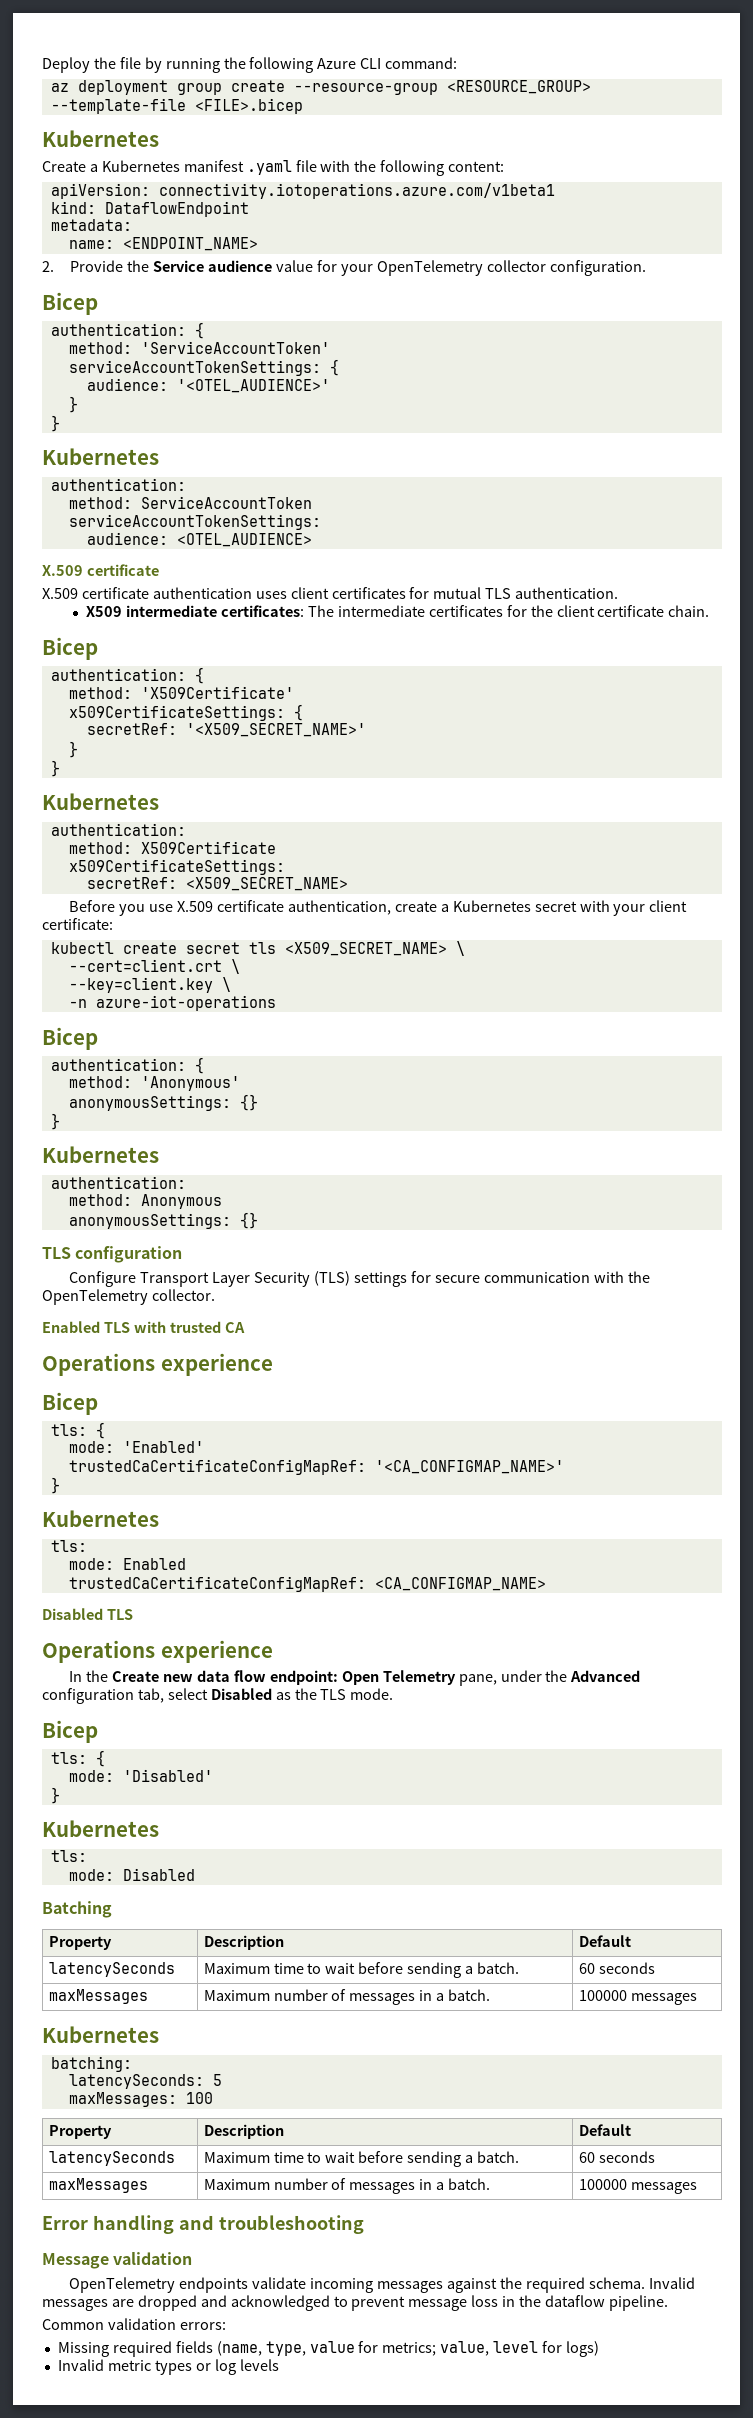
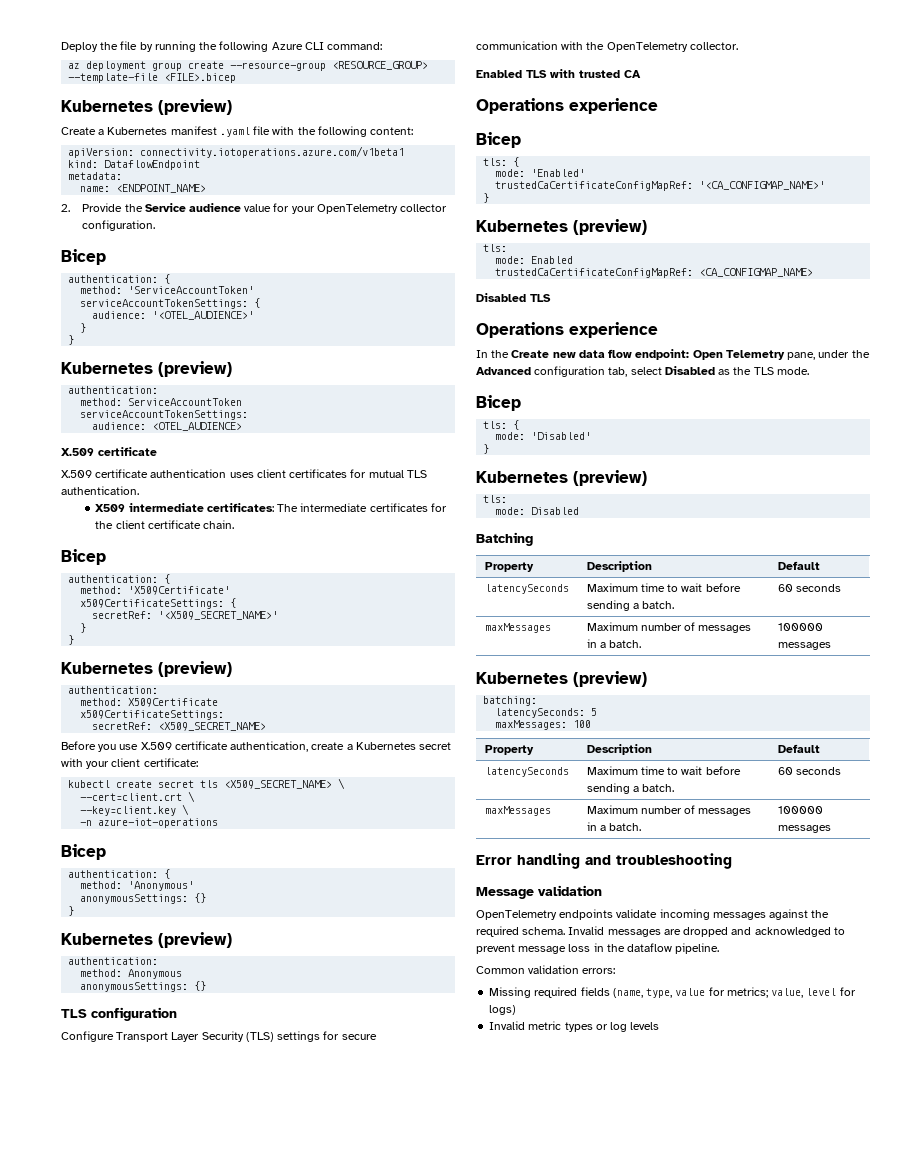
(159, 138) none -> [158,99,232,115] (preview)
(159, 456) none -> [158,361,232,377] (preview)
(159, 801) none -> [158,661,232,677] (preview)
(159, 1154) none -> [158,932,232,948] (preview)
(159, 1518) none -> [573,219,647,235] (preview)
(159, 1828) none -> [573,470,647,486] (preview)
(159, 2034) none -> [573,671,647,687] (preview)

